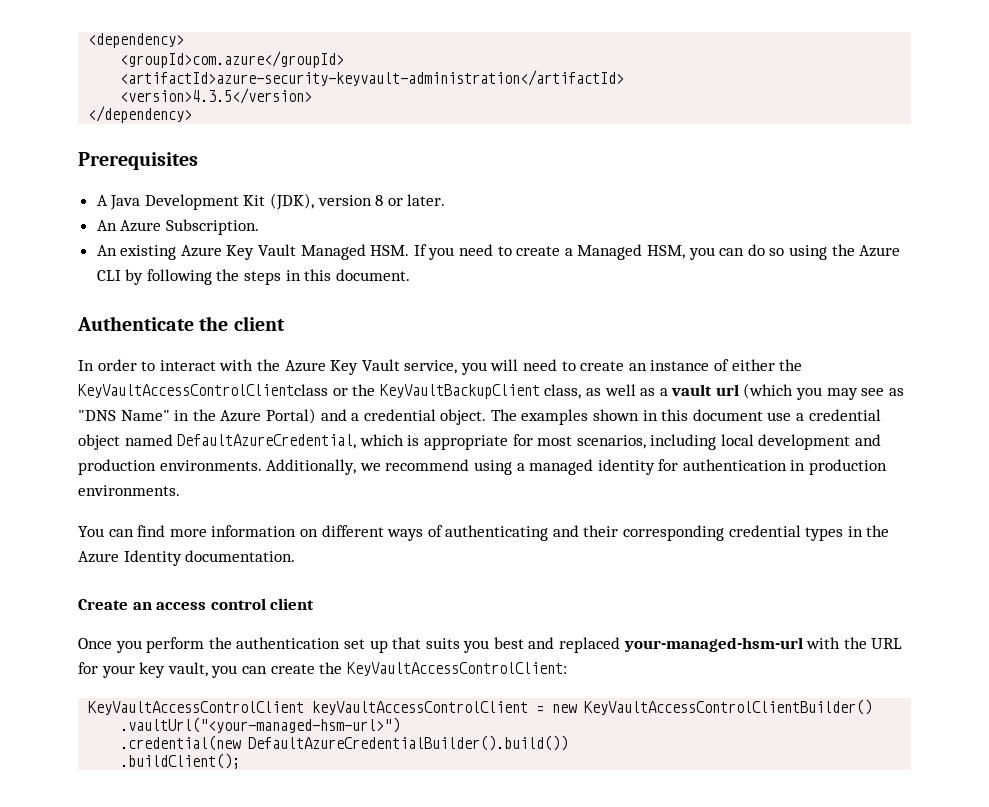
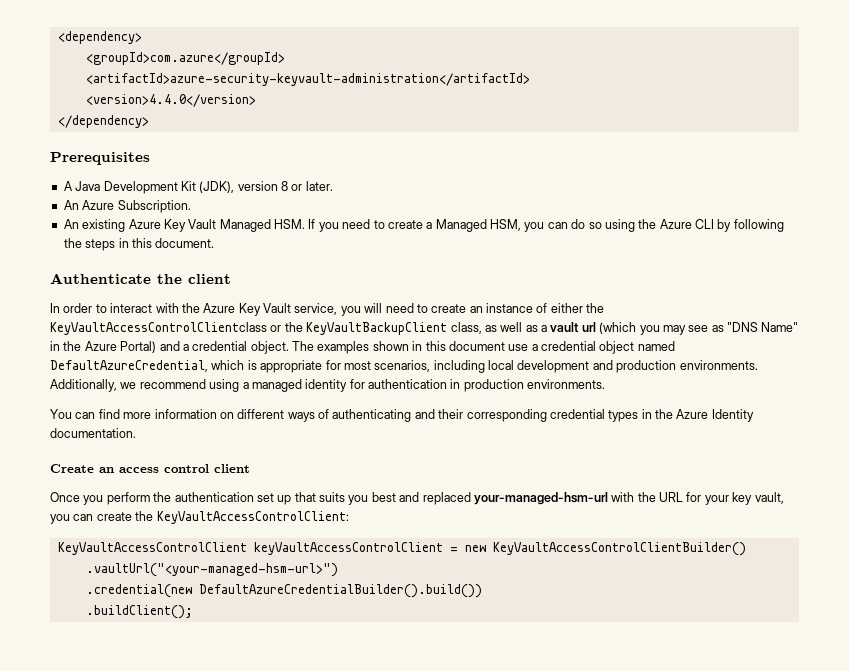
[120,88,313,104] <version>4.3.5</version> -> [85,94,256,107] <version>4.4.0</version>

